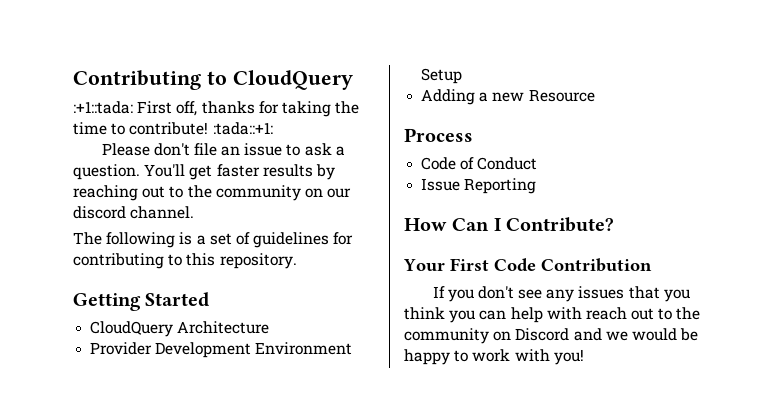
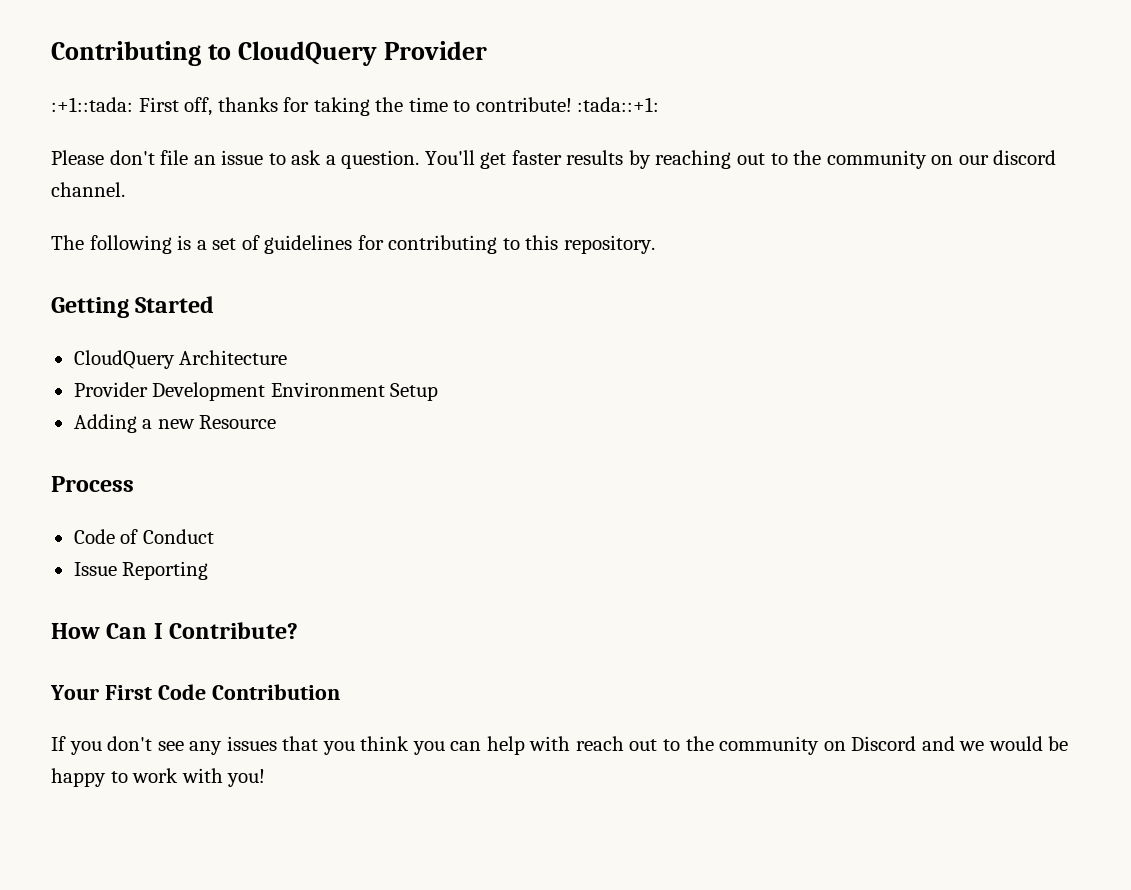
(353, 80) none -> [384,41,488,60] Provider

